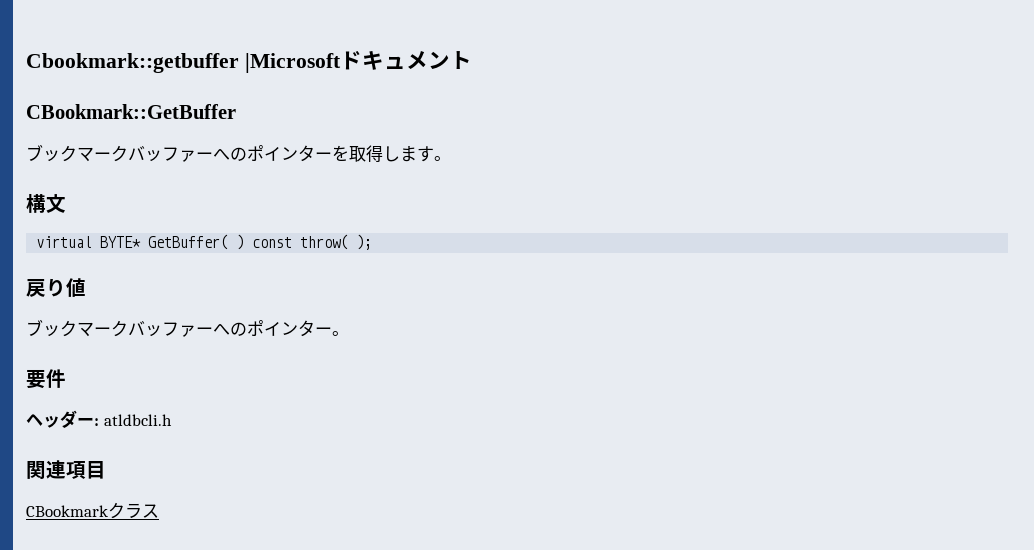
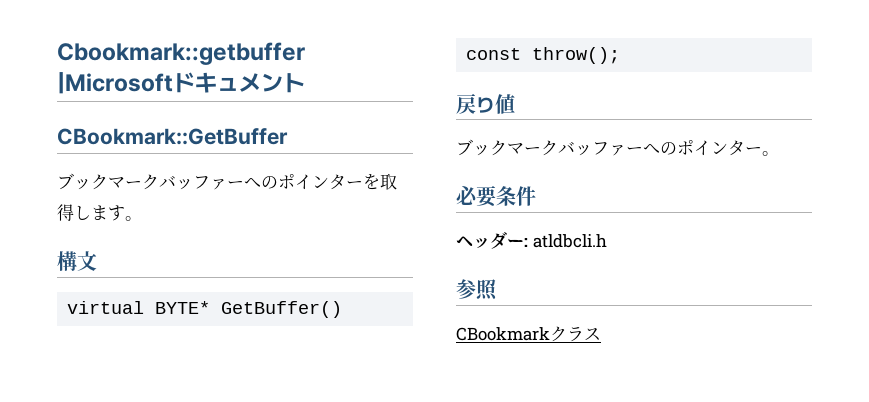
[148,234,373,250] GetBuffer( ) const throw( ); -> [221,301,343,318] [466,47,621,64] GetBuffer() const throw();
[26,369,46,389] 要 -> [456,186,516,207] 必要条
[26,460,106,479] 関連項目 -> [456,279,498,301] 参照

